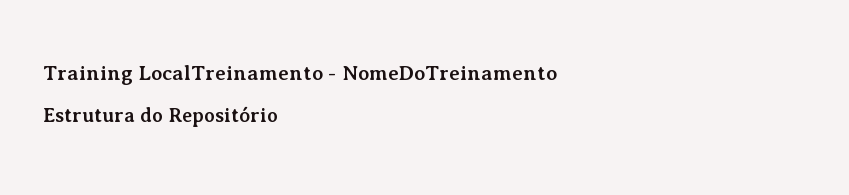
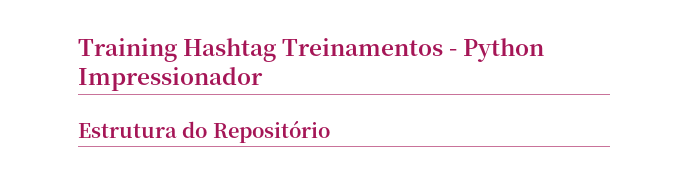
[138,65,557,80] LocalTreinamento - NomeDoTreinamento -> [183,38,545,62] [78,67,263,91] Hashtag Treinamentos - Python Impressionador

